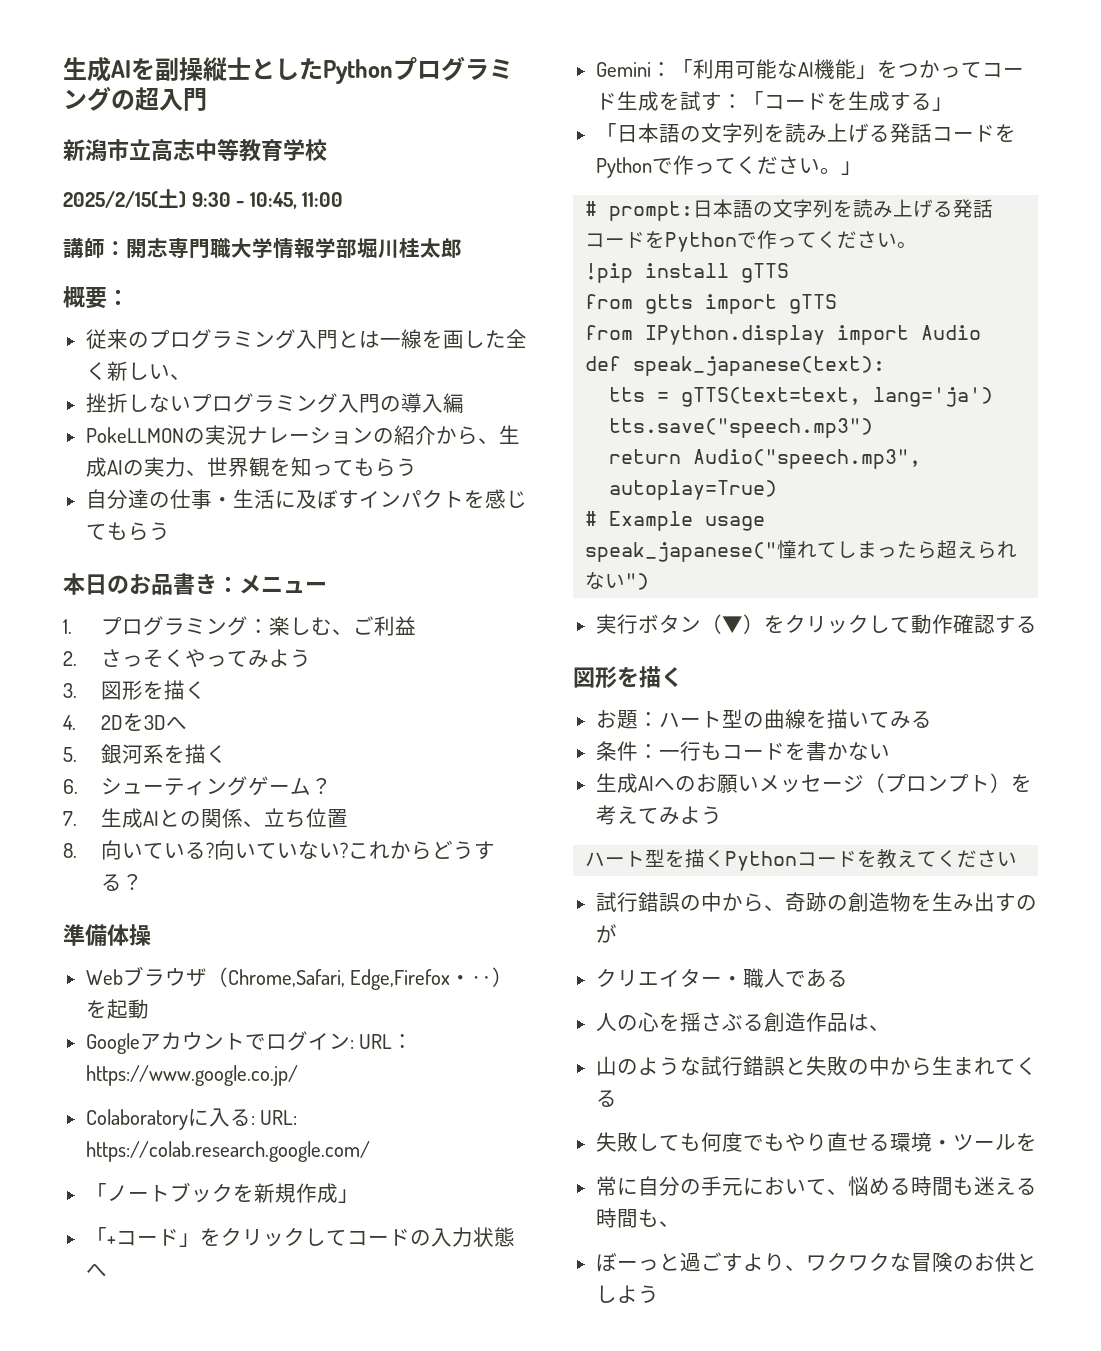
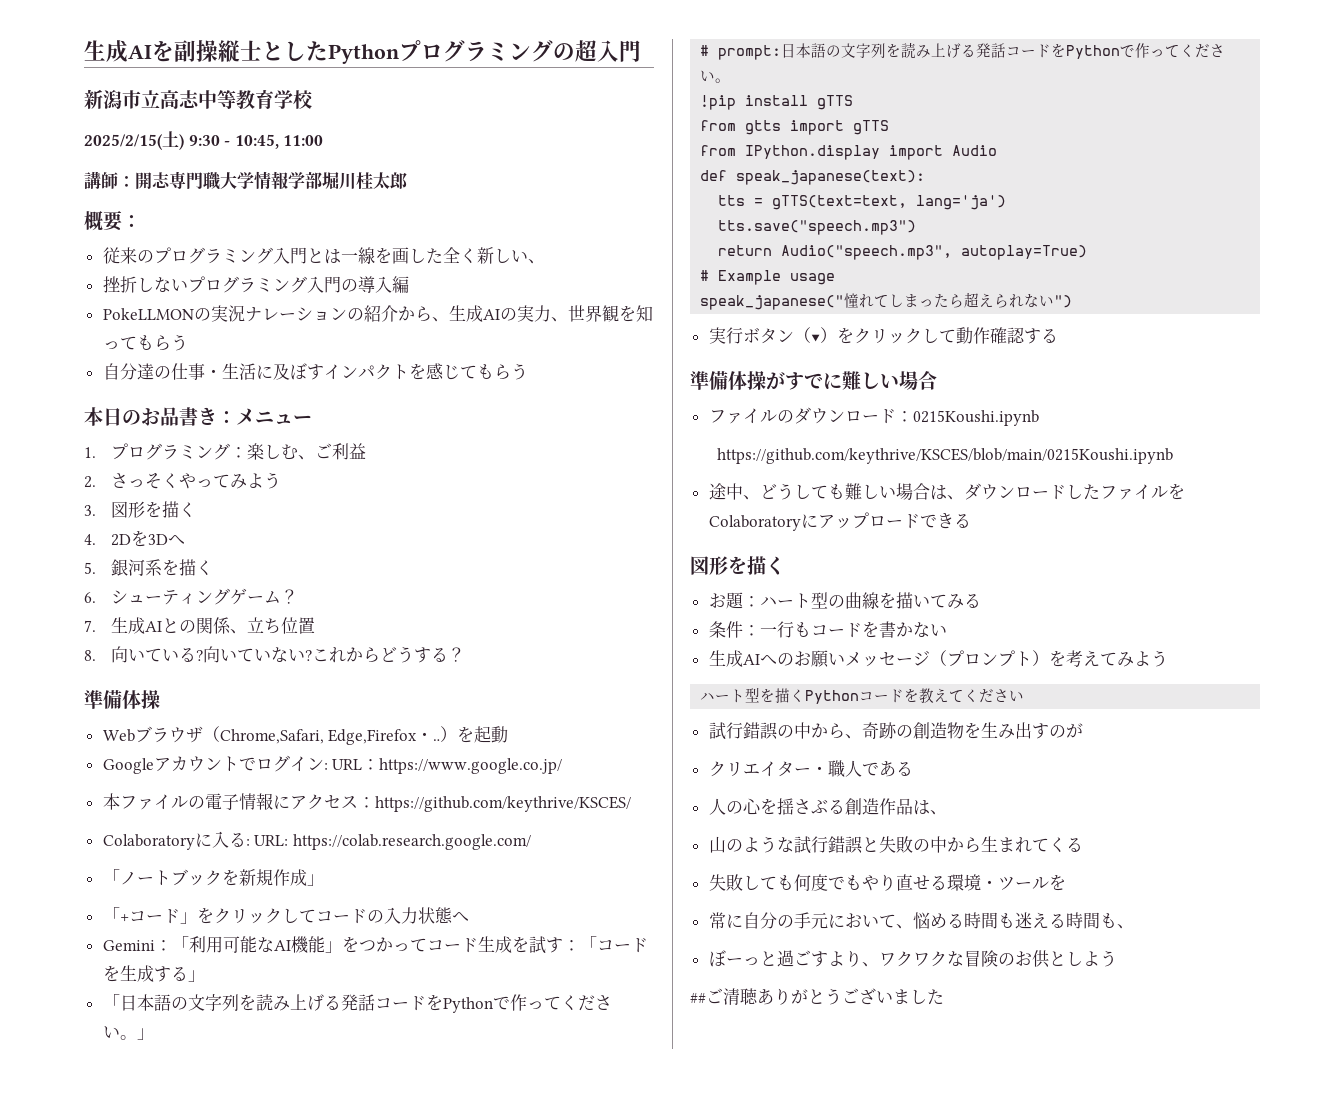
(299, 1075) none -> [102,793,631,812] // 本ファイルの電子情報にアクセス：https://github.com/keythrive/KSCES/
(1037, 624) none -> [690,371,937,390] [708,407,1039,426] [717,448,1174,464] [708,483,1185,500] [708,512,971,531] // 準備体操がすでに難しい場合 // ファイルのダウンロード：0215Koushi.ipynb // https://github.com/keythrive/KSCES/blob/main/0215Koushi.ipynb // 途中、どうしても難しい場合は、ダウンロードしたファイルをColaboratoryにアップロードできる
(659, 1294) none -> [690,988,944,1005] // ##ご清聴ありがとうございました

